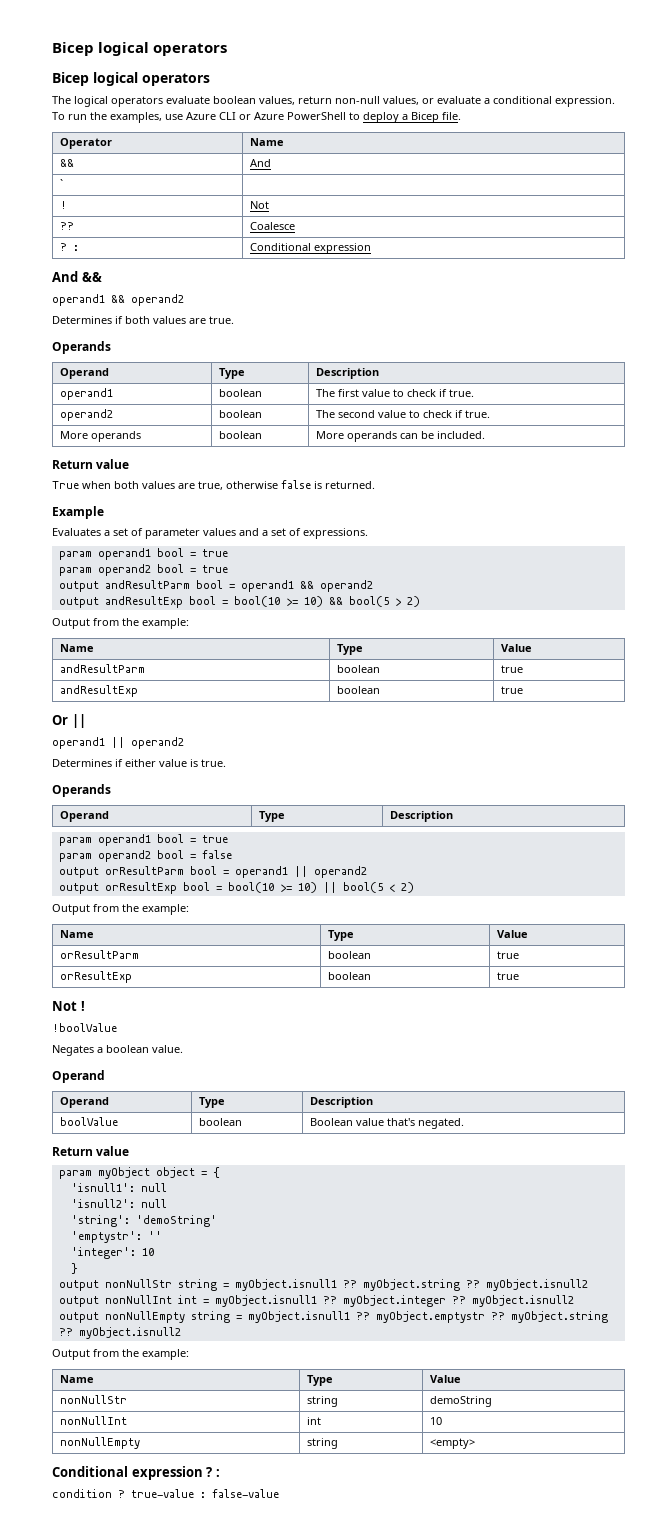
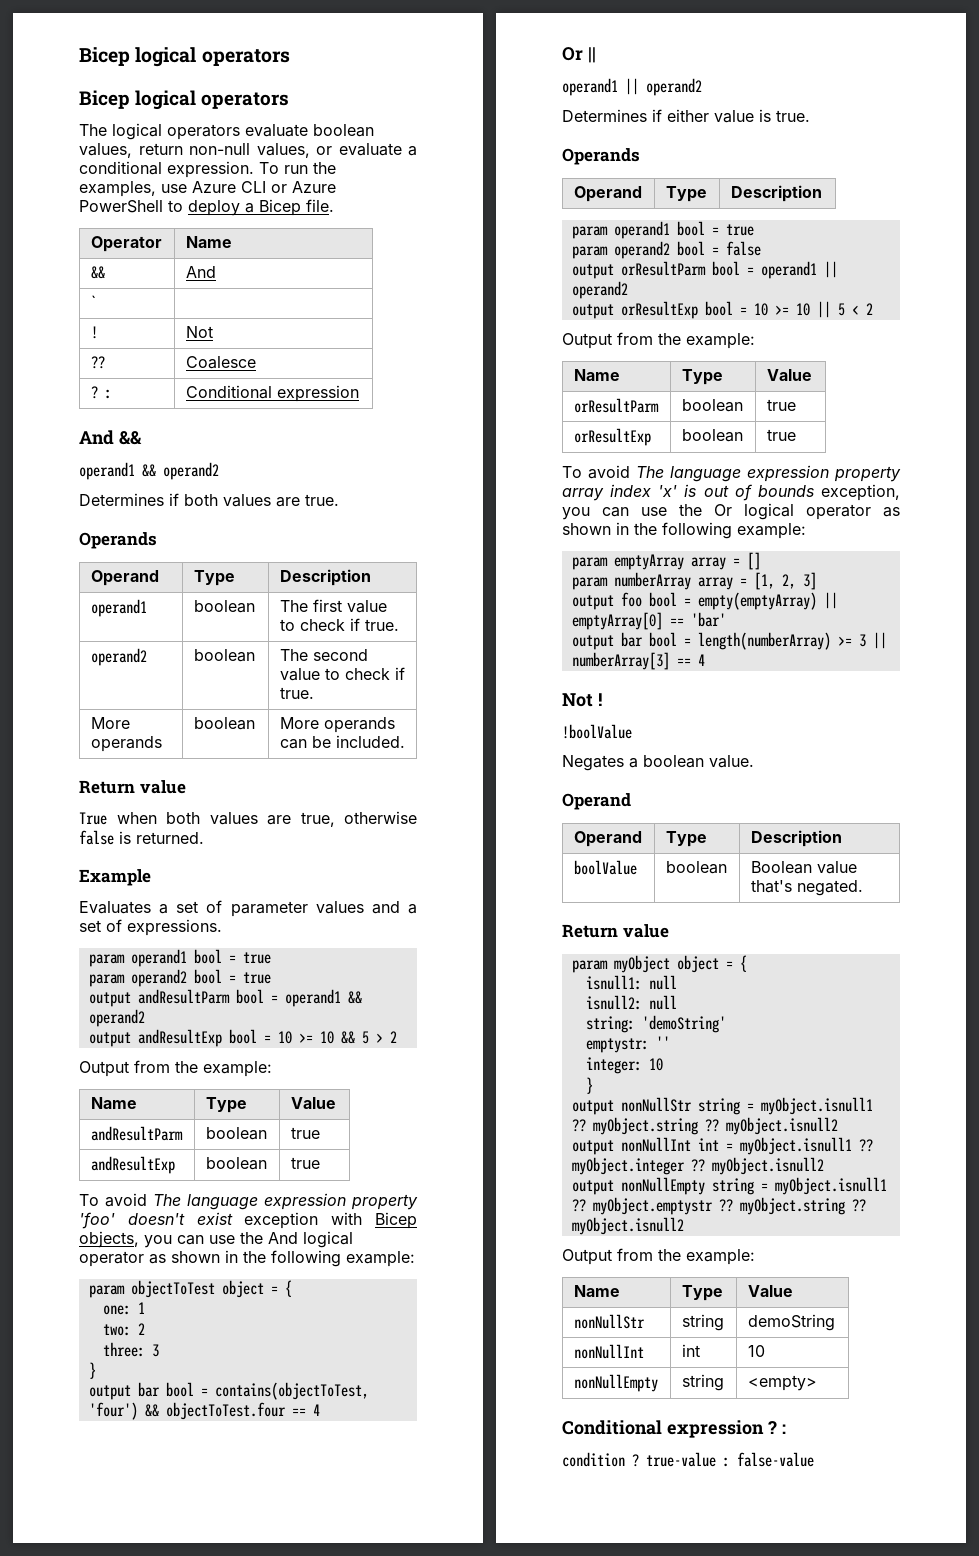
[233,596,420,607] bool(10 >= 10) && bool(5 > 2) -> [277,1031,397,1044] 10 >= 10 && 5 > 2
(524, 690) none -> [79,1193,418,1210] [79,1212,418,1229] [79,1231,353,1248] [79,1250,415,1267] [88,1280,292,1298] [102,1302,145,1315] [102,1323,145,1336] [102,1342,159,1357] [88,1362,96,1379] [88,1382,369,1400] [88,1402,320,1420] // To avoid The language expression property 'foo' doesn't exist exception with Bicep objects, you can use the And logical operator as shown in the following example: // param objectToTest object = { // one: 1 // two: 2 // three: 3 // } // output bar bool = contains(objectToTest, 'four') && objectToTest.four == 4
[227,882,414,893] bool(10 >= 10) || bool(5 < 2) -> [753,301,873,318] 10 >= 10 || 5 < 2
(520, 976) none -> [562,465,901,482] [562,484,900,501] [562,503,900,520] [562,522,806,539] [571,552,761,570] [571,572,817,590] [571,592,838,610] [571,612,726,630] [571,632,887,650] [571,652,705,670] // To avoid The language expression property array index 'x' is out of bounds exception, you can use the Or logical operator as shown in the following example: // param emptyArray array = [] // param numberArray array = [1, 2, 3] // output foo bool = empty(emptyArray) || emptyArray[0] == 'bar' // output bar bool = length(numberArray) >= 3 || numberArray[3] == 4
[70,1183,167,1192] [70,1199,167,1208] [70,1215,130,1227] 'isnull1': null // 'isnull2': null // 'string': -> [585,975,677,990] [585,995,677,1010] [585,1016,635,1033] isnull1: null // isnull2: null // string:
[70,1231,142,1243] 'emptystr': -> [585,1038,649,1053] emptystr:
[70,1247,136,1259] 'integer': -> [585,1057,642,1074] integer:

